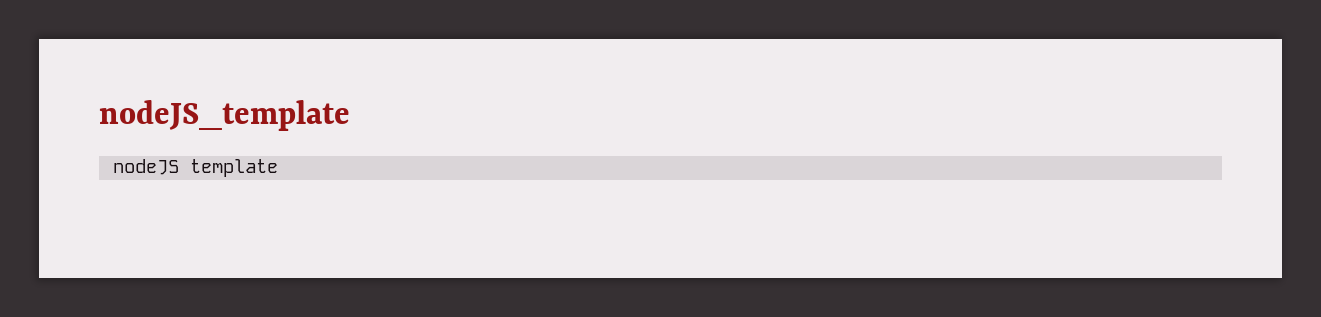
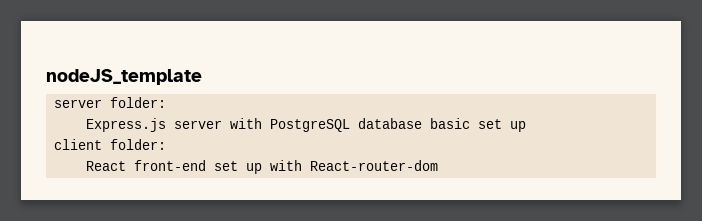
[112,159,278,177] nodeJS template -> [53,97,166,108] [85,118,526,132] [53,139,166,150] [85,160,438,174] server folder: // Express.js server with PostgreSQL database basic set up // client folder: // React front-end set up with React-router-dom

